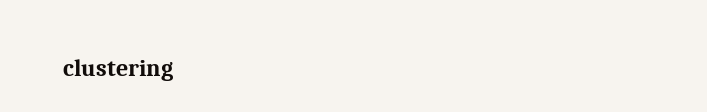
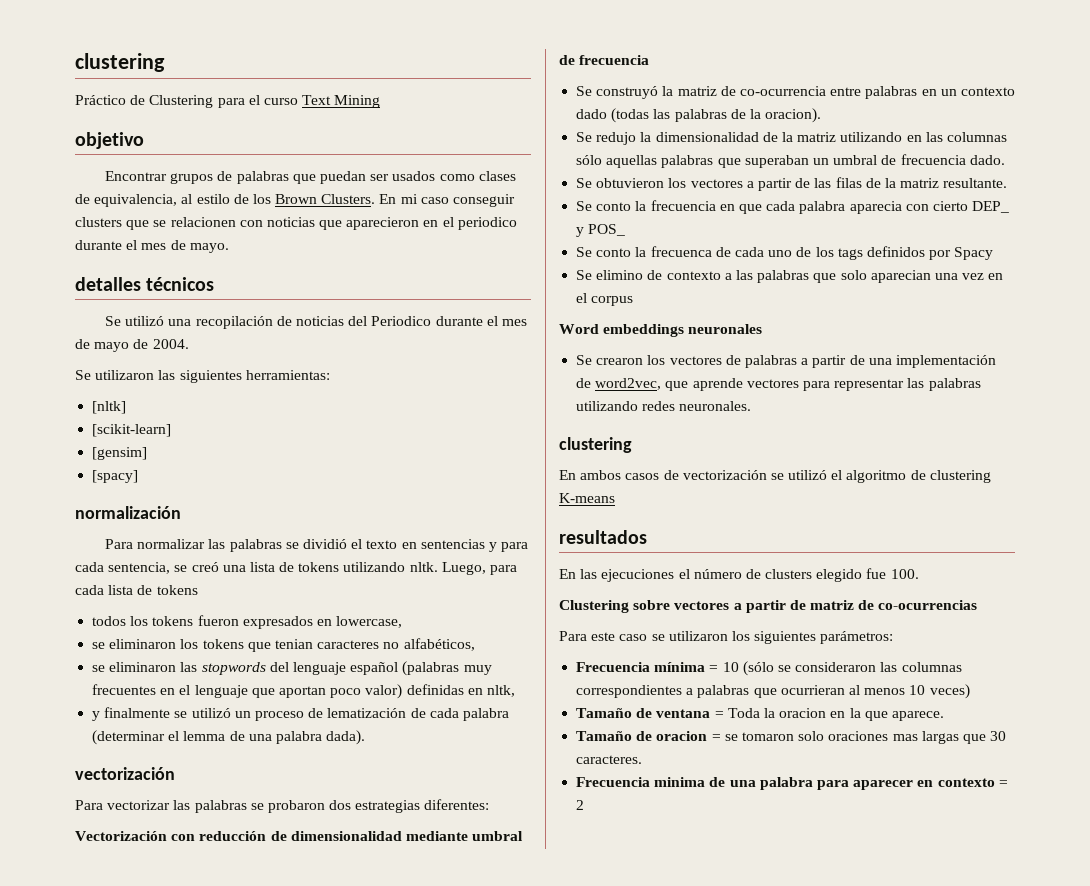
[63,59,173,81] clustering -> [75,53,165,72] [75,95,381,108] [75,132,144,149] [105,171,516,184] [75,194,516,207] [75,217,517,230] [75,240,229,253] [75,277,215,291] [105,316,527,329] [75,339,189,352] [75,370,330,383] [92,401,127,414] [92,424,172,437] [92,447,148,460] [92,470,139,483] [75,506,181,519] [105,539,529,552] [75,562,518,575] [75,585,198,595] [92,615,403,629] [92,638,475,652] [92,661,492,676] [92,684,515,699] [92,707,509,721] [92,730,366,745] [75,767,175,780] [75,799,490,813] [75,831,524,841] [559,55,650,65] [576,86,1015,99] [576,108,822,123] [576,132,1007,145] [576,154,1005,168] [576,177,1008,191] [576,200,1010,214] [576,224,626,237] [576,246,994,260] [576,270,1004,283] [576,293,634,306] [559,324,763,337] [576,355,996,368] [576,378,981,391] [576,401,752,411] [559,437,632,453] [559,470,991,483] [559,493,615,503] [559,530,647,544] [559,568,919,582] [559,600,978,613] [559,631,894,644] [576,661,962,676] [576,684,970,699] [576,708,944,721] [576,731,1007,744] [576,755,643,764] [576,777,1008,790] [576,800,585,810] clustering // Práctico de Clustering para el curso Text Mining // objetivo // Encontrar grupos de palabras que puedan ser usados como clases de equivalencia, al estilo de los Brown Clusters. En mi caso conseguir clusters que se relacionen con noticias que aparecieron en el periodico durante el mes de mayo. // detalles técnicos // Se utilizó una recopilación de noticias del Periodico durante el mes de mayo de 2004. // Se utilizaron las siguientes herramientas: // [nltk] // [scikit-learn] // [gensim] // [spacy] // normalización // Para normalizar las palabras se dividió el texto en sentencias y para cada sentencia, se creó una lista de tokens utilizando nltk. Luego, para cada lista de tokens // todos los tokens fueron expresados en lowercase, // se eliminaron los tokens que tenian caracteres no alfabéticos, // se eliminaron las stopwords del lenguaje español (palabras muy frecuentes en el lenguaje que aportan poco valor) definidas en nltk, // y finalmente se utilizó un proceso de lematización de cada palabra (determinar el lemma de una palabra dada). // vectorización // Para vectorizar las palabras se probaron dos estrategias diferentes: // Vectorización con reducción de dimensionalidad mediante umbral de frecuencia // Se construyó la matriz de co-ocurrencia entre palabras en un contexto dado (todas las palabras de la oracion). // Se redujo la dimensionalidad de la matriz utilizando en las columnas sólo aquellas palabras que superaban un umbral de frecuencia dado. // Se obtuvieron los vectores a partir de las filas de la matriz resultante. // Se conto la frecuencia en que cada palabra aparecia con cierto DEP_ y POS_ // Se conto la frecuenca de cada uno de los tags definidos por Spacy // Se elimino de contexto a las palabras que solo aparecian una vez en el corpus // Word embeddings neuronales // Se crearon los vectores de palabras a partir de una implementación de word2vec, que aprende vectores para representar las palabras utilizando redes neuronales. // clustering // En ambos casos de vectorización se utilizó el algoritmo de clustering K-means // resultados // En las ejecuciones el número de clusters elegido fue 100. // Clustering sobre vectores a partir de matriz de co-ocurrencias // Para este caso se utilizaron los siguientes parámetros: // Frecuencia mínima = 10 (sólo se consideraron las columnas correspondientes a palabras que ocurrieran al menos 10 veces) // Tamaño de ventana = Toda la oracion en la que aparece. // Tamaño de oracion = se tomaron solo oraciones mas largas que 30 caracteres. // Frecuencia minima de una palabra para aparecer en contexto = 2

